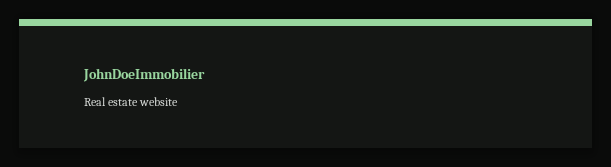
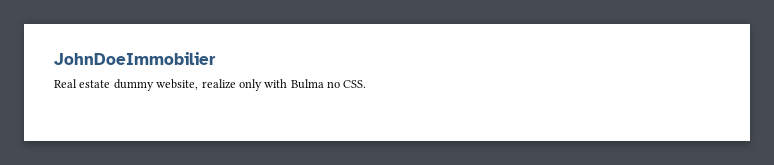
[139,97,179,106] website -> [113,79,367,91] dummy website, realize only with Bulma no CSS.

